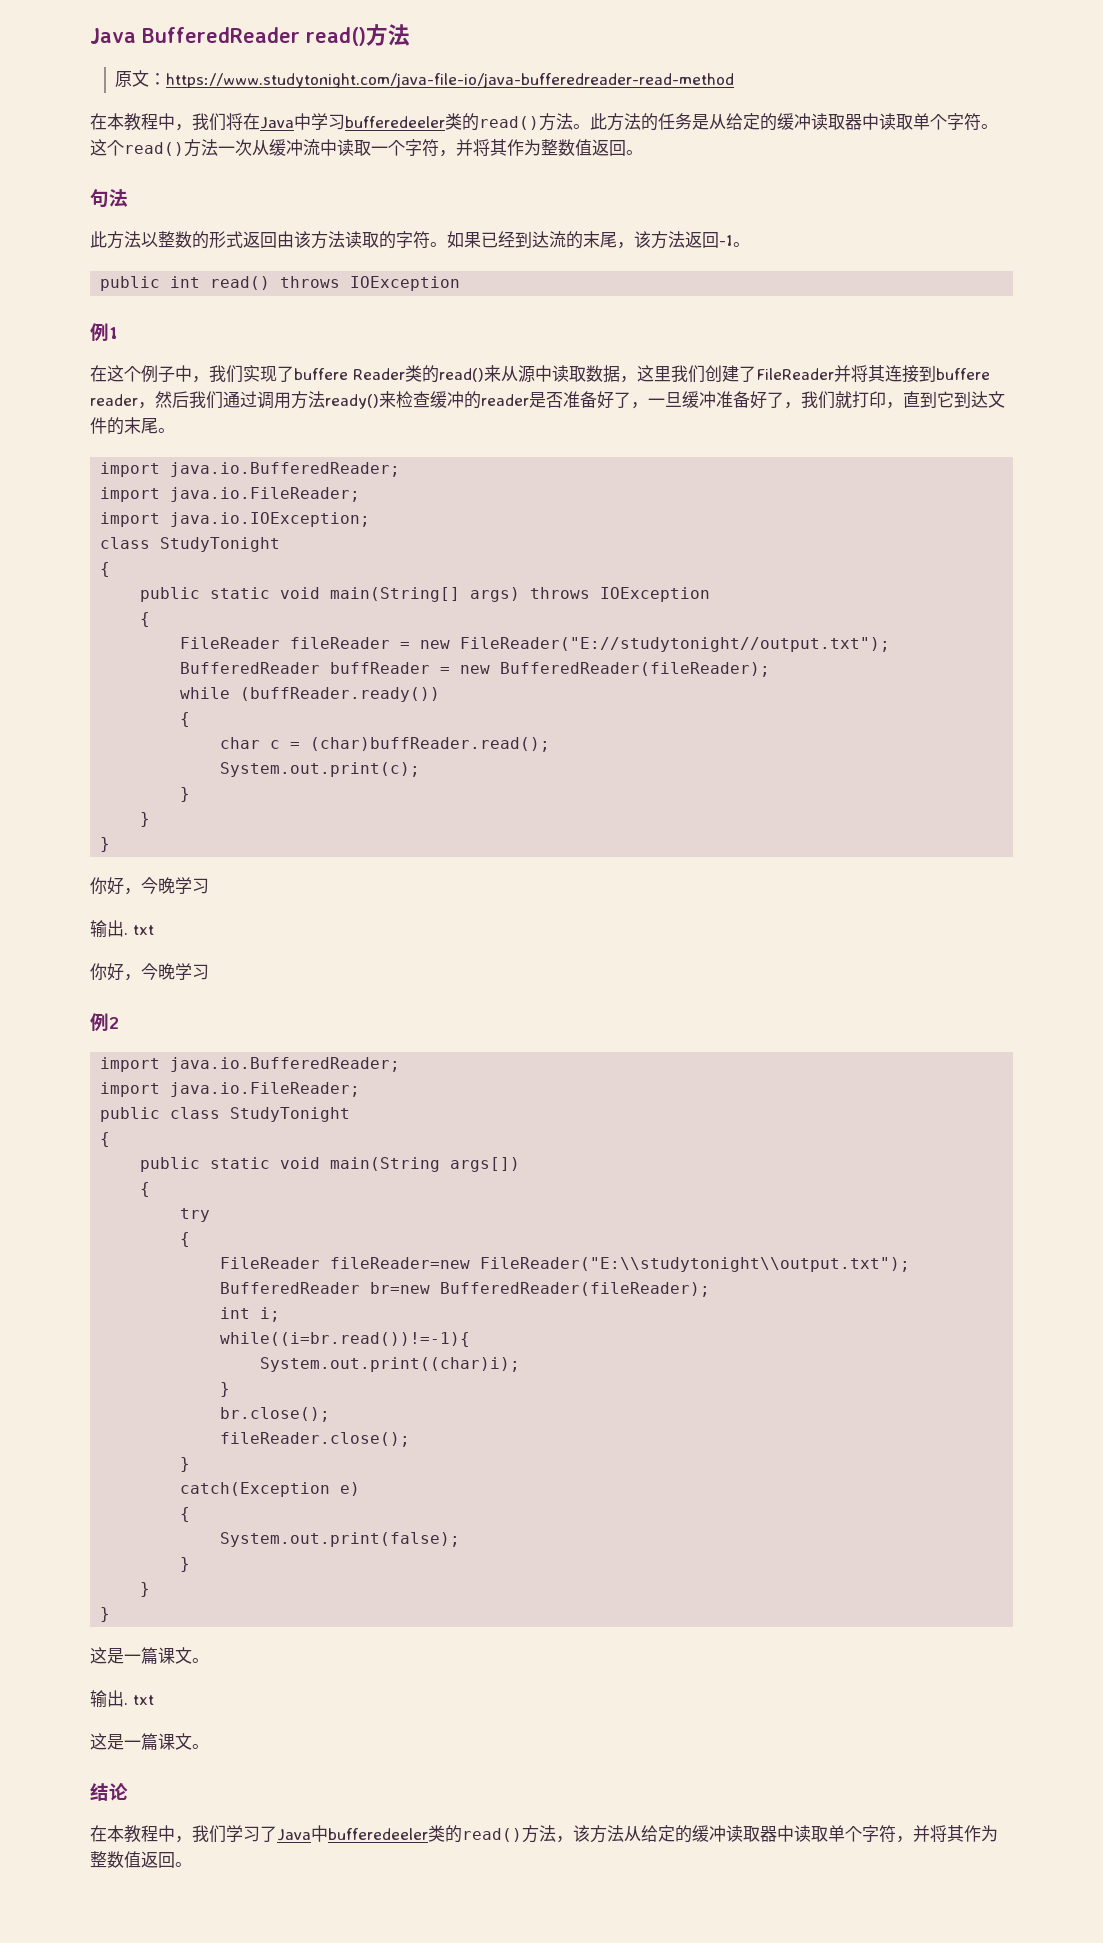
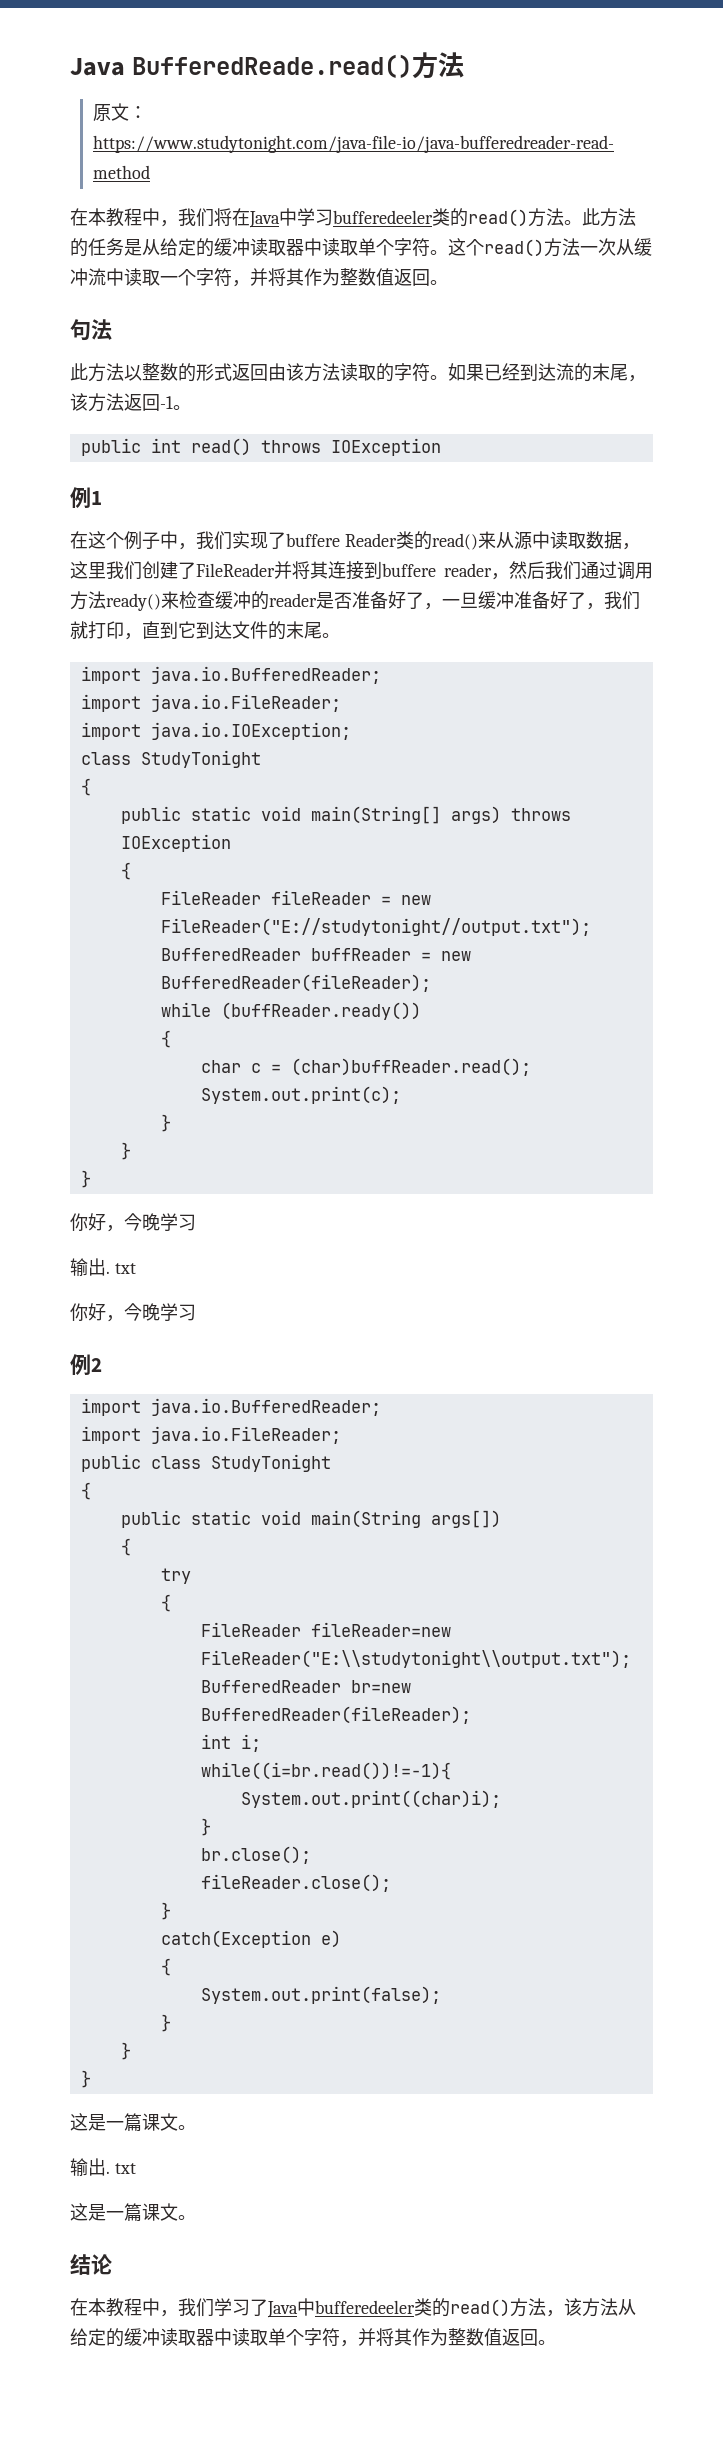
[90,27,366,46] Java BufferedReader read() -> [70,54,413,78] Java BufferedReade.read()

